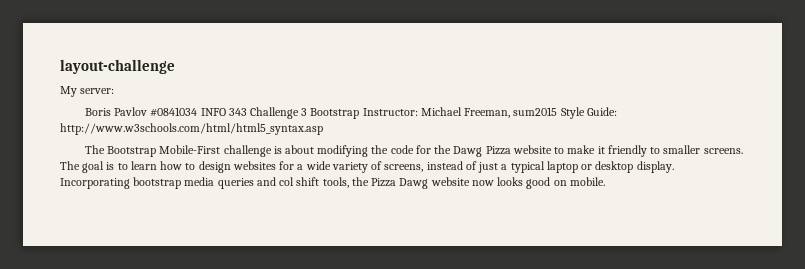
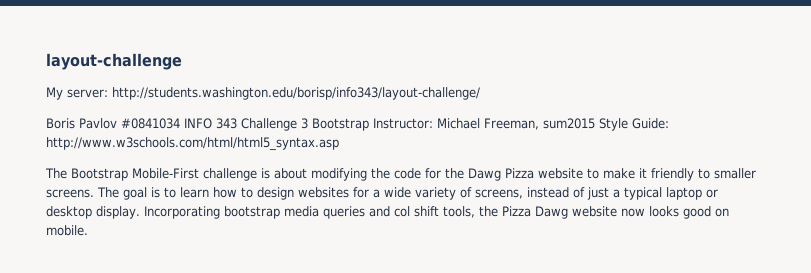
(115, 91) none -> [112,87,480,100] http://students.washington.edu/borisp/info343/layout-challenge/

